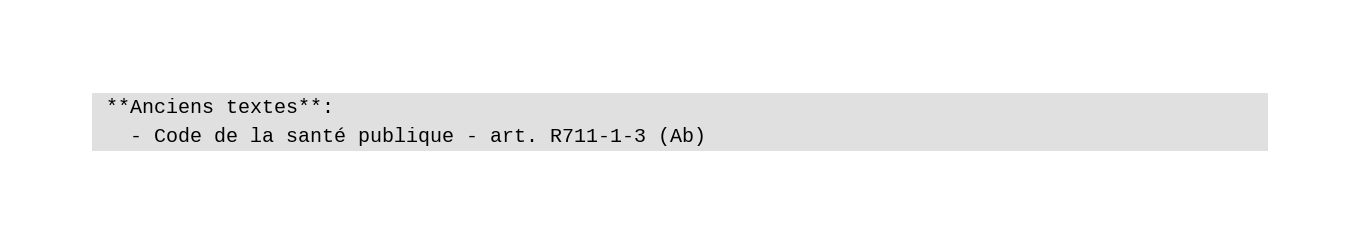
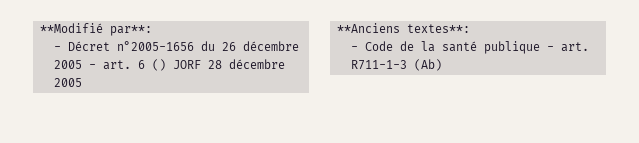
(105, 105) none -> [39,23,152,36] [53,41,299,51] [53,59,285,71] [53,78,82,87] **Modifié par**: // - Décret n°2005-1656 du 26 décembre 2005 - art. 6 () JORF 28 décembre 2005 //

